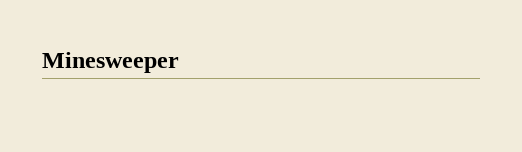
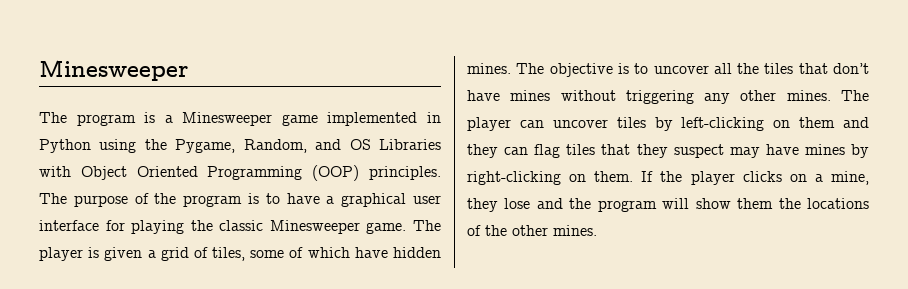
[42,52,179,73] Minesweeper -> [39,60,188,81] [39,112,441,126] [39,139,441,153] [39,165,441,181] [39,193,442,207] [39,220,441,234] [39,247,442,261] [467,63,870,77] [467,90,869,104] [467,117,869,131] [467,144,870,158] [467,171,869,185] [467,198,869,212] [467,225,597,236] Minesweeper // The program is a Minesweeper game implemented in Python using the Pygame, Random, and OS Libraries with Object Oriented Programming (OOP) principles. The purpose of the program is to have a graphical user interface for playing the classic Minesweeper game. The player is given a grid of tiles, some of which have hidden mines. The objective is to uncover all the tiles that don’t have mines without triggering any other mines. The player can uncover tiles by left-clicking on them and they can flag tiles that they suspect may have mines by right-clicking on them. If the player clicks on a mine, they lose and the program will show them the locations of the other mines.

